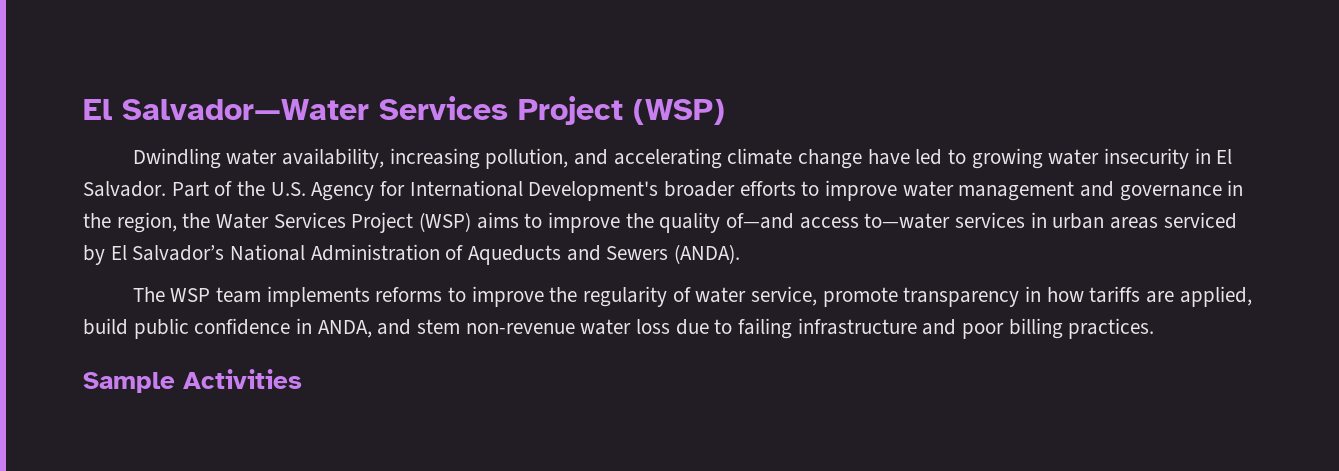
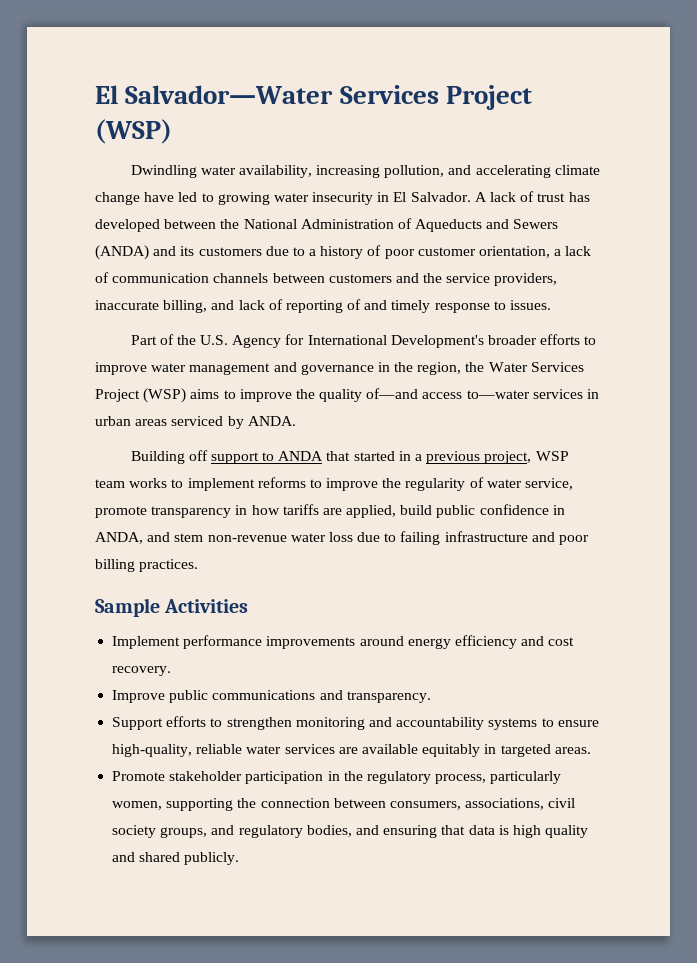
(166, 189) none -> [474,191,590,202] [95,218,559,232] [95,245,592,260] [95,272,558,286] [95,299,552,313] A lack of trust has developed between the National Administration of Aqueducts and Sewers (ANDA) and its customers due to a history of poor customer orientation, a lack of communication channels between customers and the service providers, inaccurate billing, and lack of reporting of and timely response to issues. //
[110,244,741,265] [132,286,370,307] El Salvador’s National Administration of Aqueducts and Sewers (ANDA). // The WSP team implements -> [247,416,296,426] [130,450,569,464] [95,478,255,491] ANDA. // Building off support to ANDA that started in a previous project, WSP team works to implement
(302, 379) none -> [112,635,575,649] [112,666,172,676] [112,690,431,703] [112,716,599,730] [112,744,591,757] [112,771,562,784] [112,798,576,811] [112,825,589,838] [112,852,240,865] // Implement performance improvements around energy efficiency and cost recovery. // Improve public communications and transparency. // Support efforts to strengthen monitoring and accountability systems to ensure high-quality, reliable water services are available equitably in targeted areas. // Promote stakeholder participation in the regulatory process, particularly women, supporting the connection between consumers, associations, civil society groups, and regulatory bodies, and ensuring that data is high quality and shared publicly.

